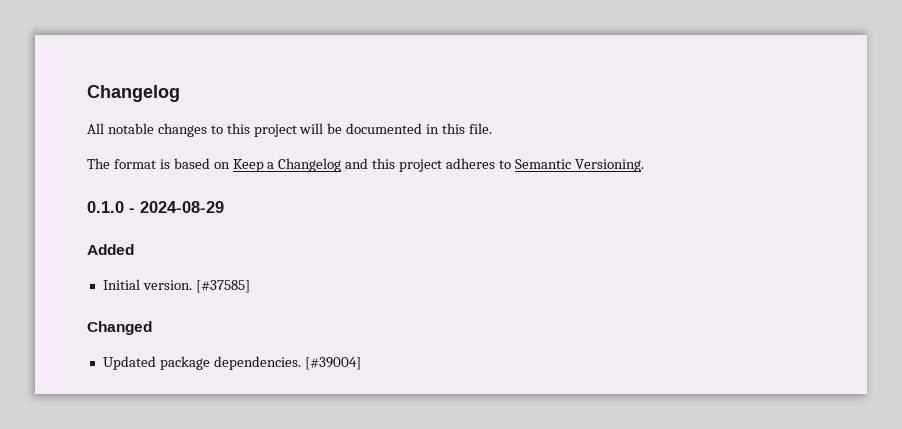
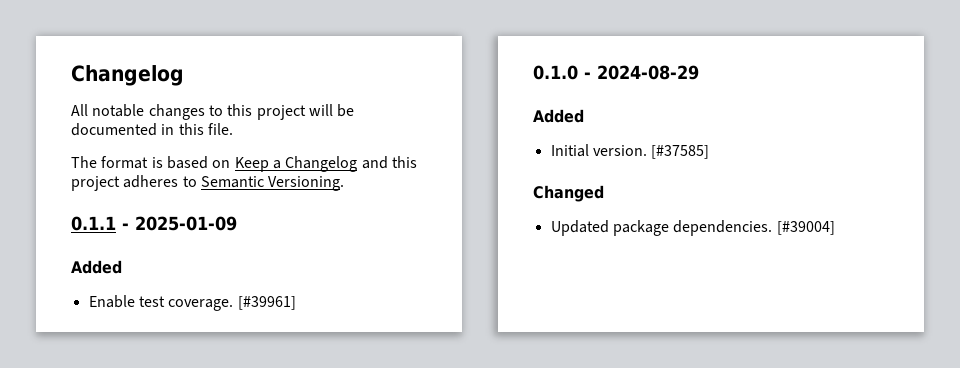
(644, 165) none -> [71,216,237,231] [71,260,122,274] [88,295,296,311] // 0.1.1 - 2025-01-09 // Added // Enable test coverage. [#39961]

